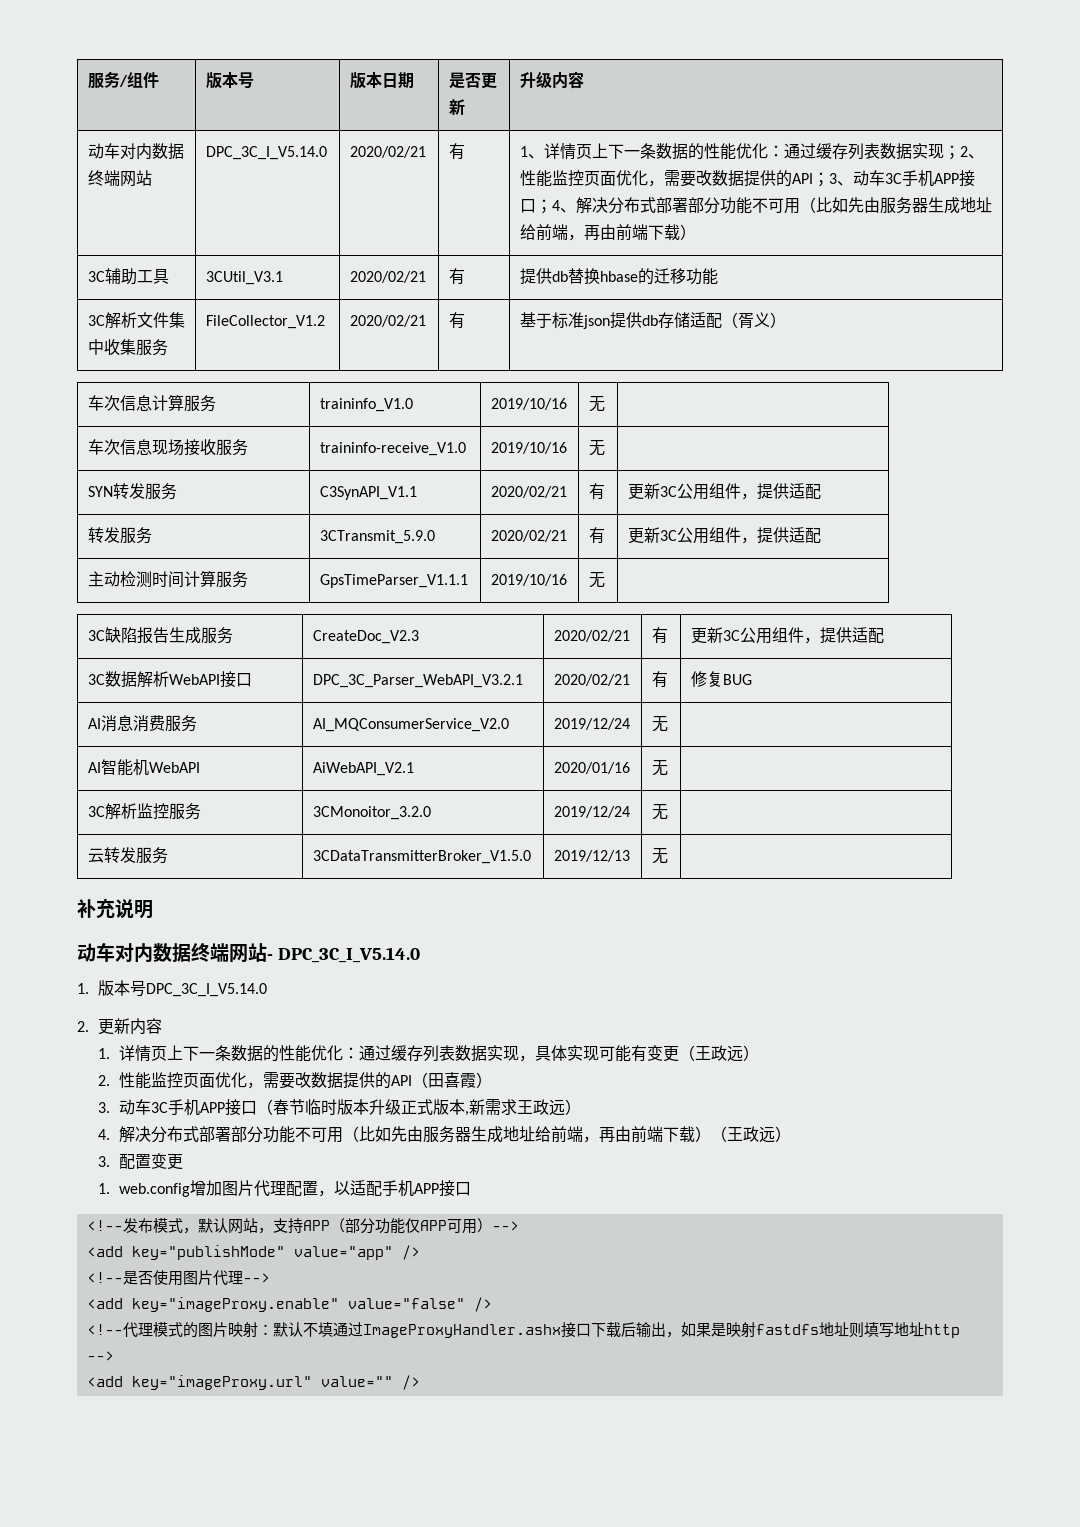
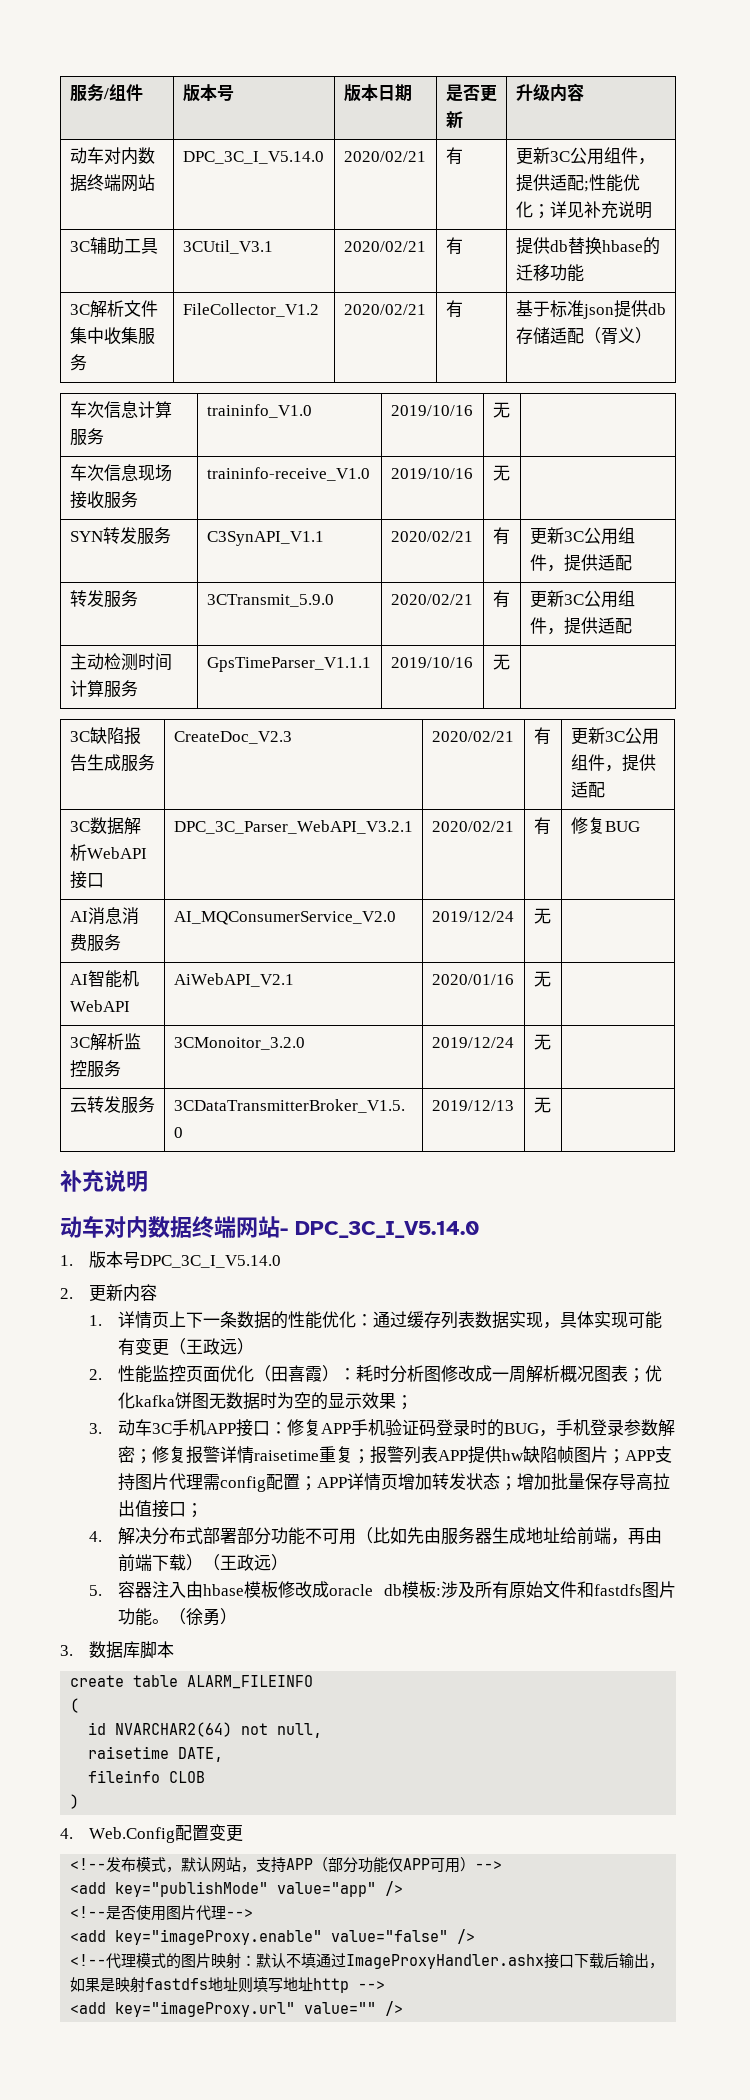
[519,143,984,160] [519,170,975,187] [519,197,992,214] [519,224,696,241] 1、详情页上下一条数据的性能优化：通过缓存列表数据实现；2、性能监控页面优化，需要改数据提供的API；3、动车3C手机APP接口；4、解决分布式部署部分功能不可用（比如先由服务器生成地址给前端，再由前端下载） -> [515,147,655,165] [515,174,640,192] [515,201,652,219] 更新3C公用组件，提供适配;性能优化；详见补充说明
[246,1072,492,1089] ，需要改数据提供的API（田喜霞） -> [253,1365,662,1383] [117,1392,413,1410] （田喜霞）：耗时分析图修改成一周解析概况图表；优化kafka饼图无数据时为空的显示效果；
[256,1099,581,1116] （春节临时版本升级正式版本,新需求王政远） -> [269,1419,675,1437] [117,1446,672,1464] [117,1473,670,1492] [117,1500,203,1518] ：修复APP手机验证码登录时的BUG，手机登录参数解密；修复报警详情raisetime重复；报警列表APP提供hw缺陷帧图片；APP支持图片代理需config配置；APP详情页增加转发状态；增加批量保存导高拉出值接口；
[97,1153,183,1170] [97,1180,471,1197] 3.配置变更 // 1. web.config增加图片代理配置，以适配手机APP接口 -> [88,1581,676,1599] [117,1608,237,1626] [60,1641,174,1659] [70,1675,314,1689] [70,1698,80,1713] [88,1722,323,1738] [88,1746,224,1762] [88,1770,206,1783] [70,1794,80,1809] [60,1824,243,1843] 5.容器注入由hbase模板修改成oracle db模板:涉及所有原始文件和fastdfs图片功能。（徐勇） // 3.数据库脚本 // create table ALARM_FILEINFO // ( // id NVARCHAR2(64) not null, // raisetime DATE, // fileinfo CLOB // ) // 4. Web.Config配置变更

